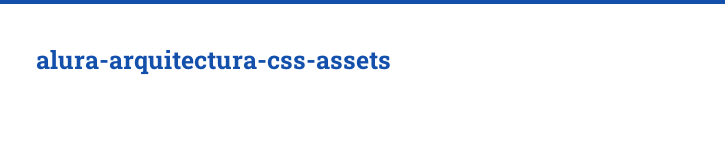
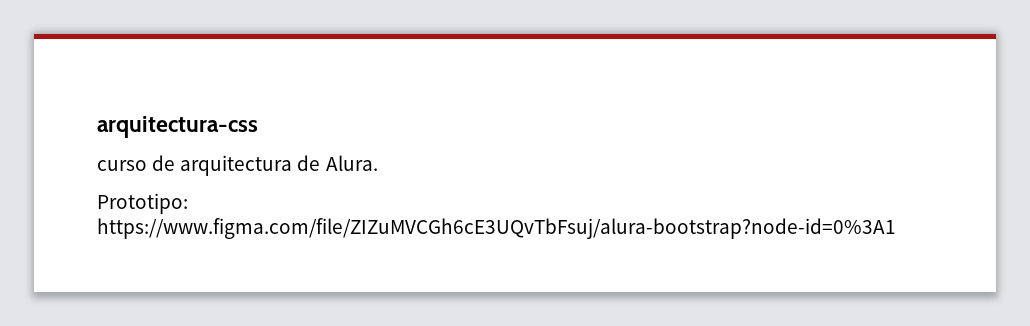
[36,49,391,75] alura-arquitectura-css-assets -> [97,116,258,138] [97,155,378,176] [97,193,188,214] [97,218,896,239] arquitectura-css // curso de arquitectura de Alura. // Prototipo: https://www.figma.com/file/ZIZuMVCGh6cE3UQvTbFsuj/alura-bootstrap?node-id=0%3A1

